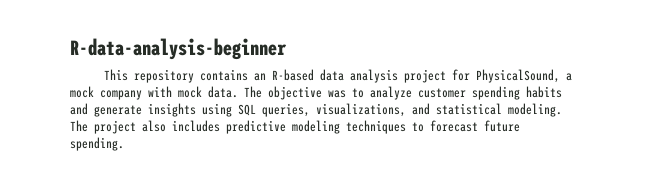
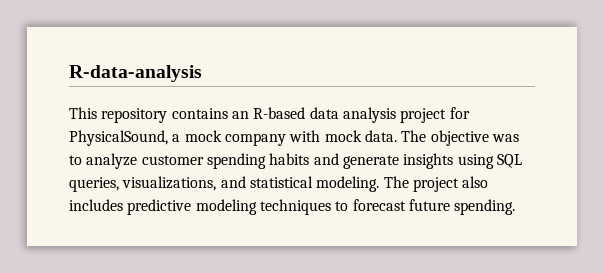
[70,38,287,60] R-data-analysis-beginner -> [69,65,202,82] R-data-analysis

